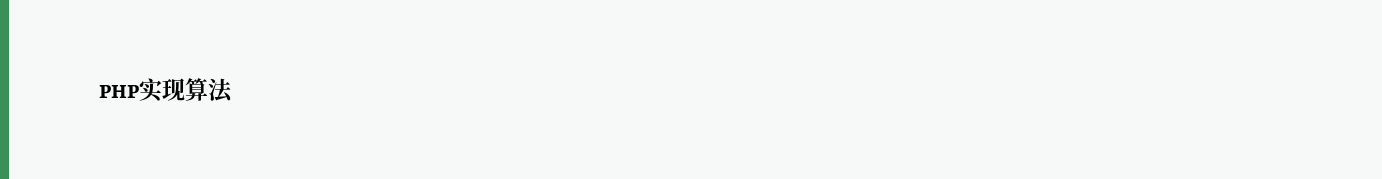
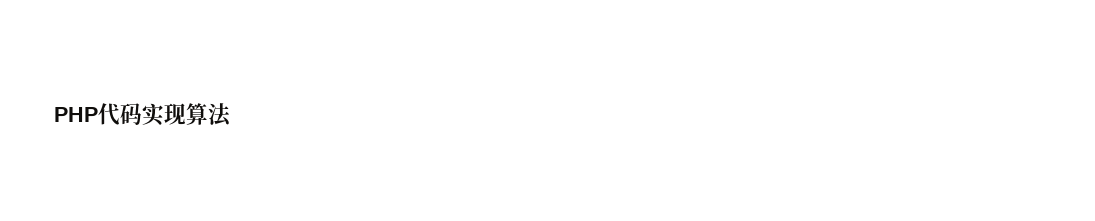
(139, 91) none -> [98,103,142,126] 代码

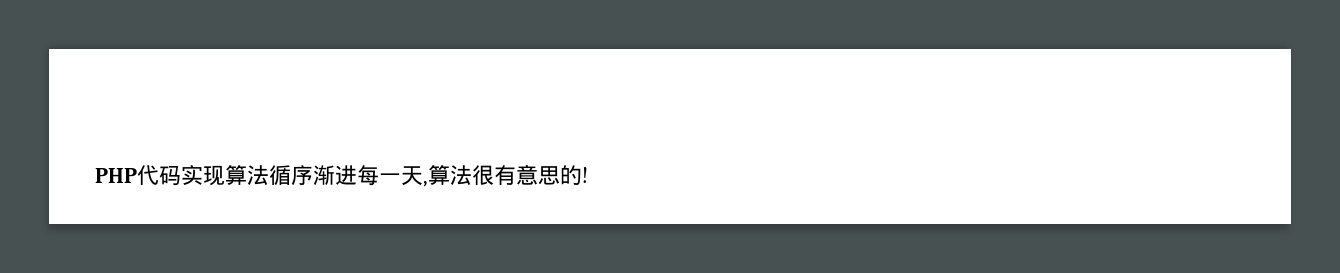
(232, 115) none -> [269,164,588,187] 循序渐进每一天,算法很有意思的!

